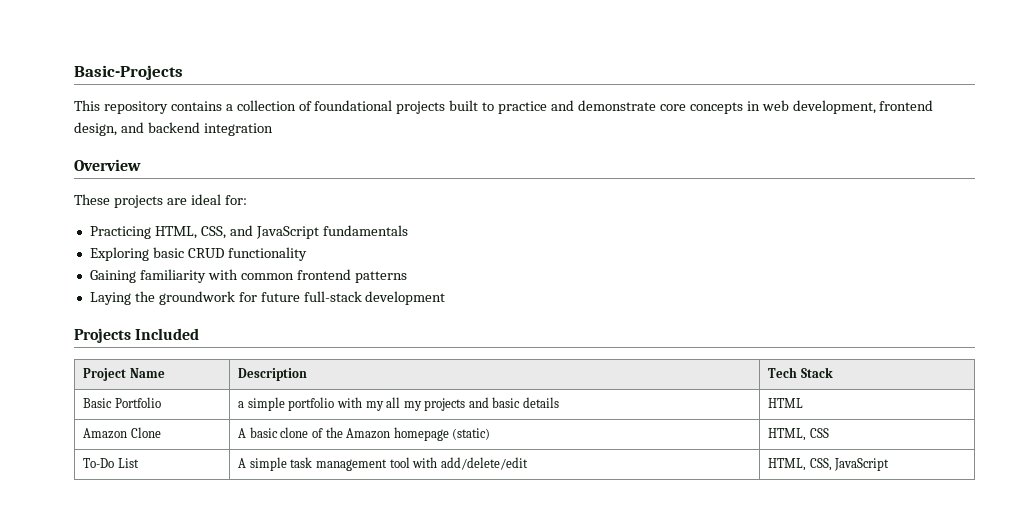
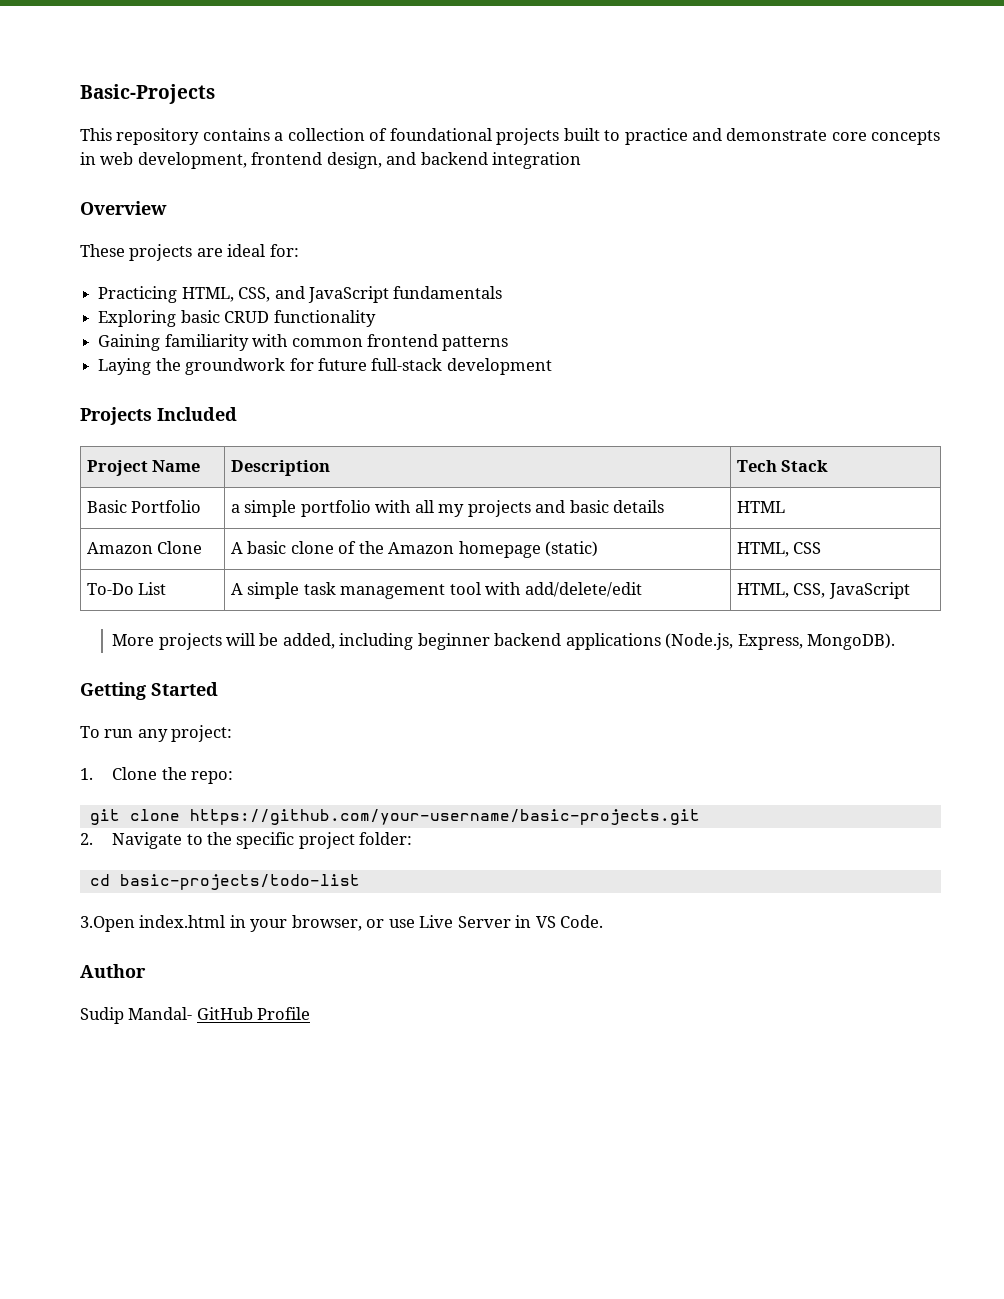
[365,401,384,411] my -> (412, 506) none
(890, 464) none -> [112,633,896,650] [80,682,218,700] [80,725,233,742] [80,767,234,784] [89,809,700,825] [80,832,413,849] [89,874,360,890] [80,915,604,932] [80,964,146,978] [80,1007,311,1024] // More projects will be added, including beginner backend applications (Node.js, Express, MongoDB). // Getting Started // To run any project: // 1. Clone the repo: // git clone https://github.com/your-username/basic-projects.git // 2. Navigate to the specific project folder: // cd basic-projects/todo-list // 3.Open index.html in your browser, or use Live Server in VS Code. // Author // Sudip Mandal- GitHub Profile

